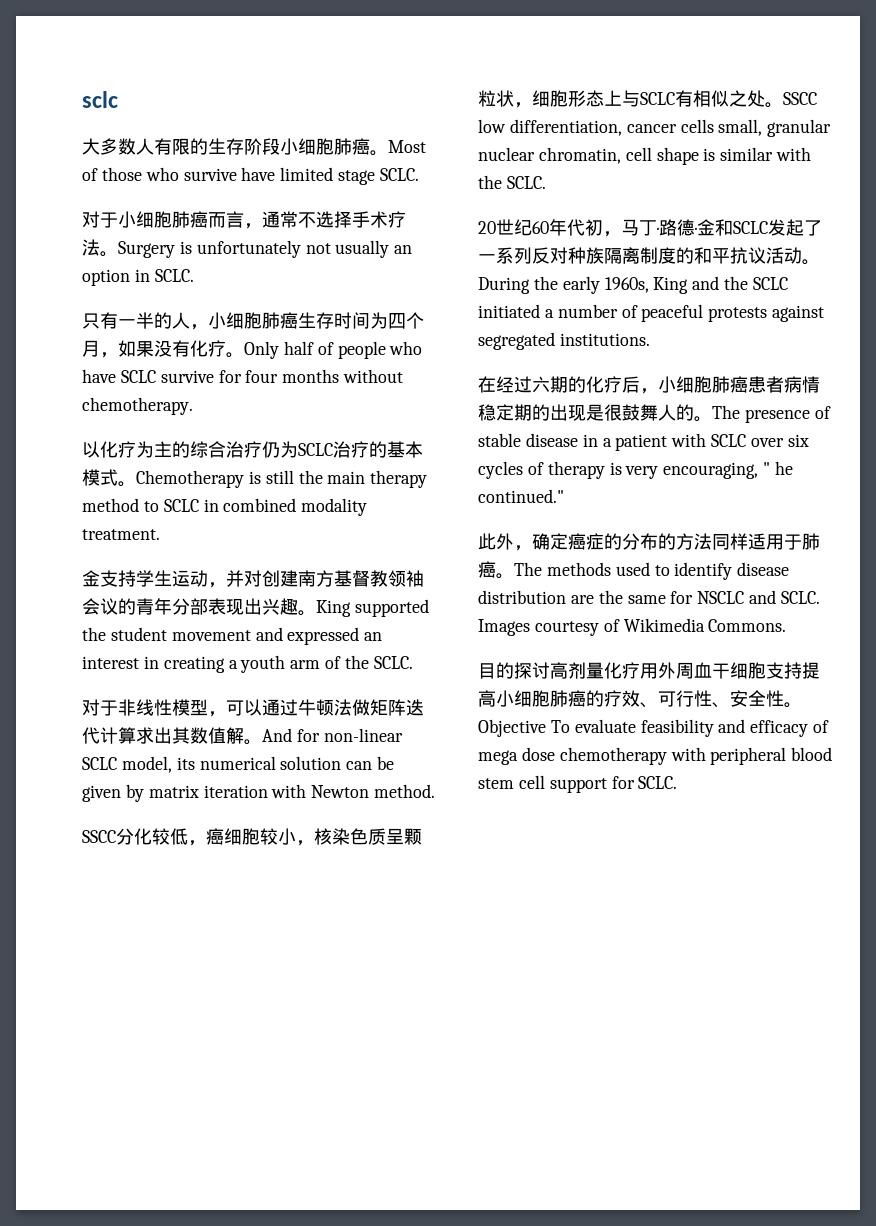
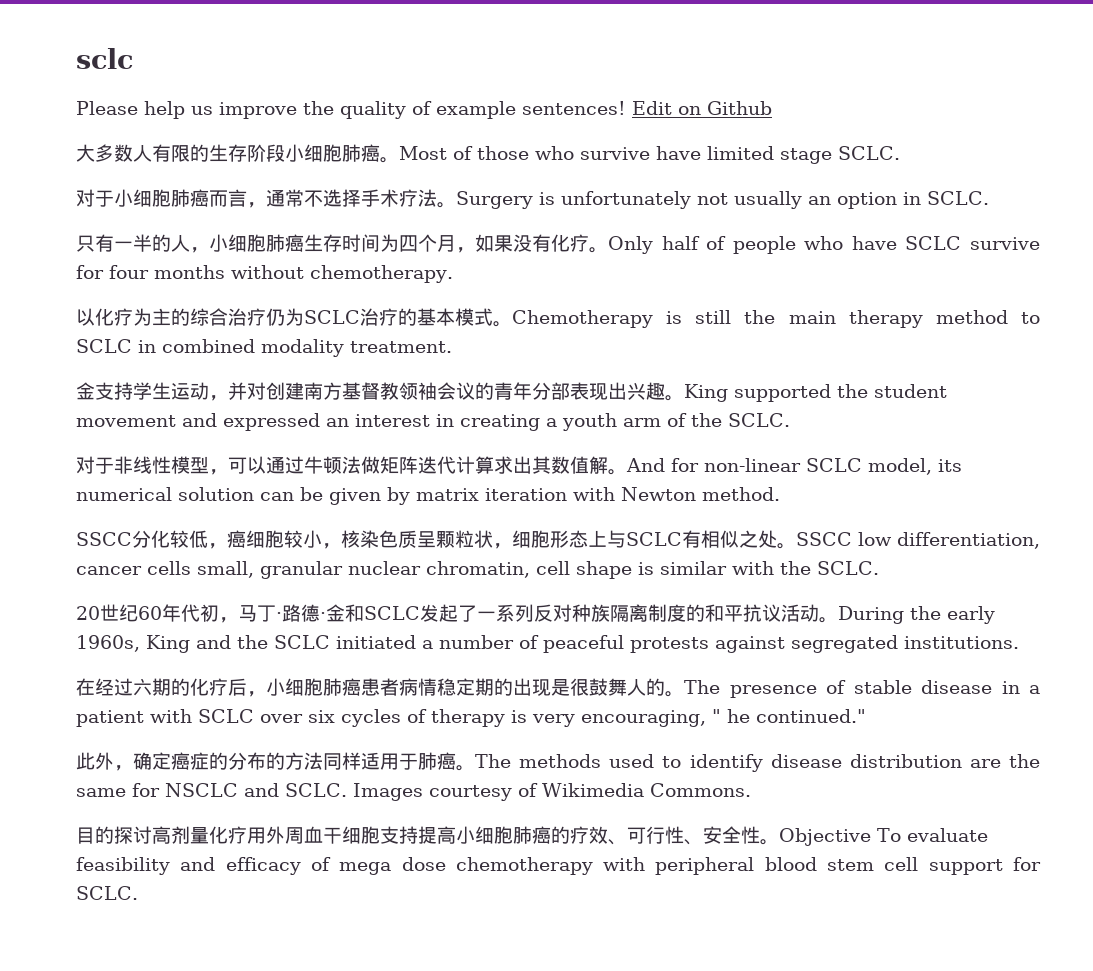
(118, 99) none -> [76,101,772,119] // Please help us improve the quality of example sentences! Edit on Github

